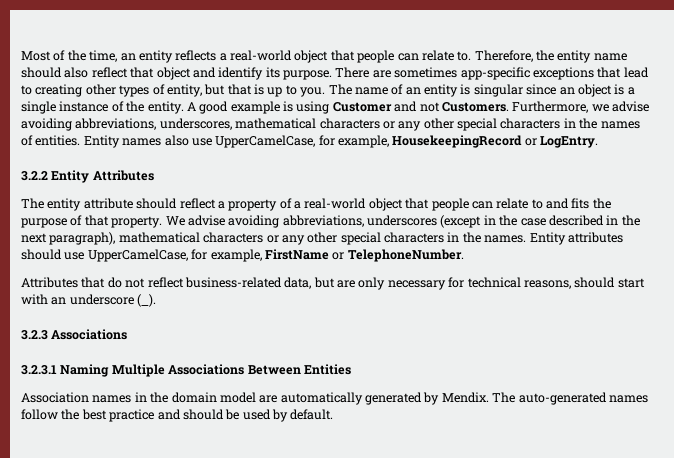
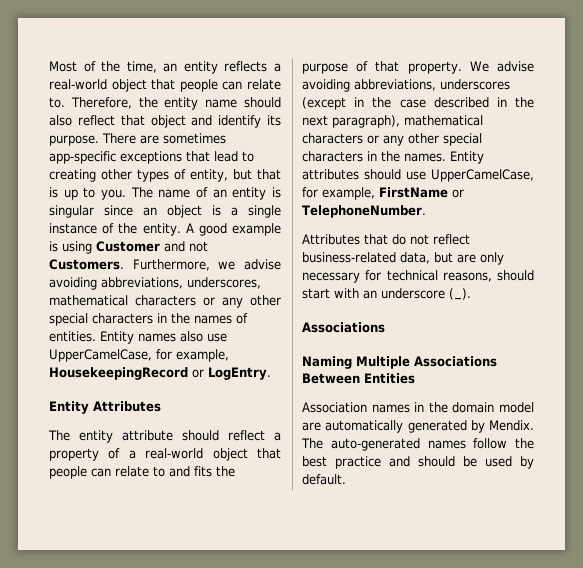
[21,171,48,181] 3.2.2 -> (271, 373) none
[21,330,48,340] 3.2.3 -> (471, 294) none
[21,365,57,375] 3.2.3.1 -> (385, 327) none

